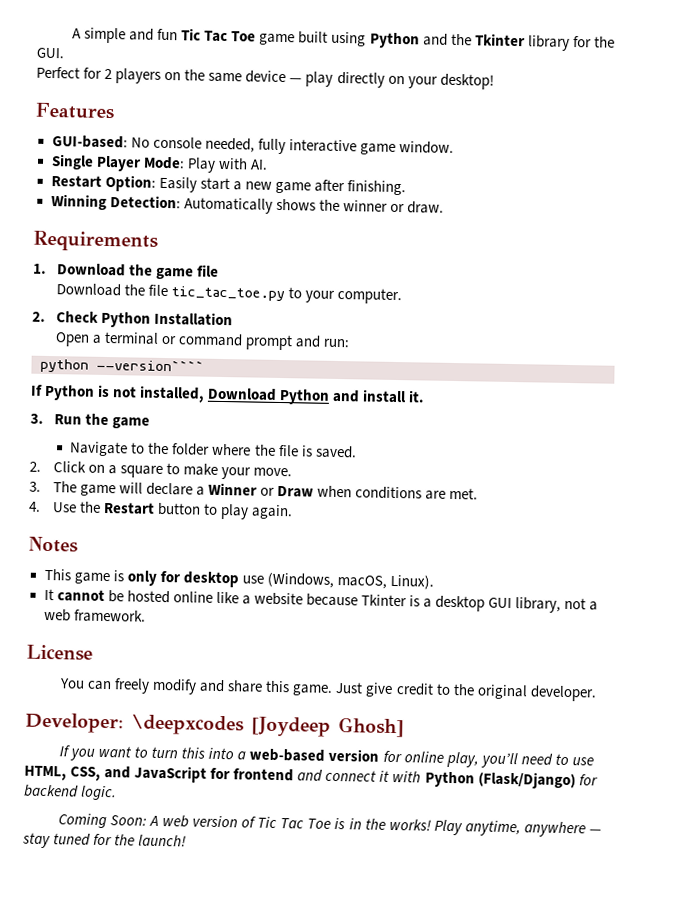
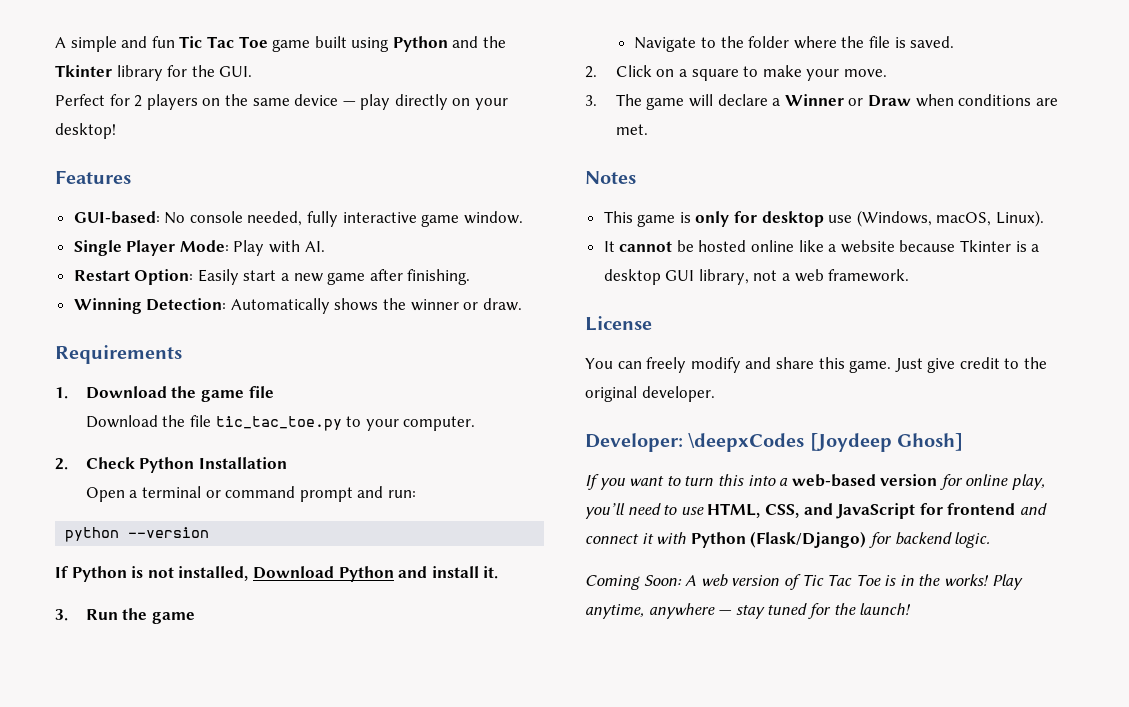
[96,358,204,372] --version```` -> [128,527,210,538] --version
[28,501,294,520] // 4. Use the Restart button to play again. -> (648, 129) none
[131,714,244,736] \deepxcodes -> [688,433,805,452] \deepxCodes

